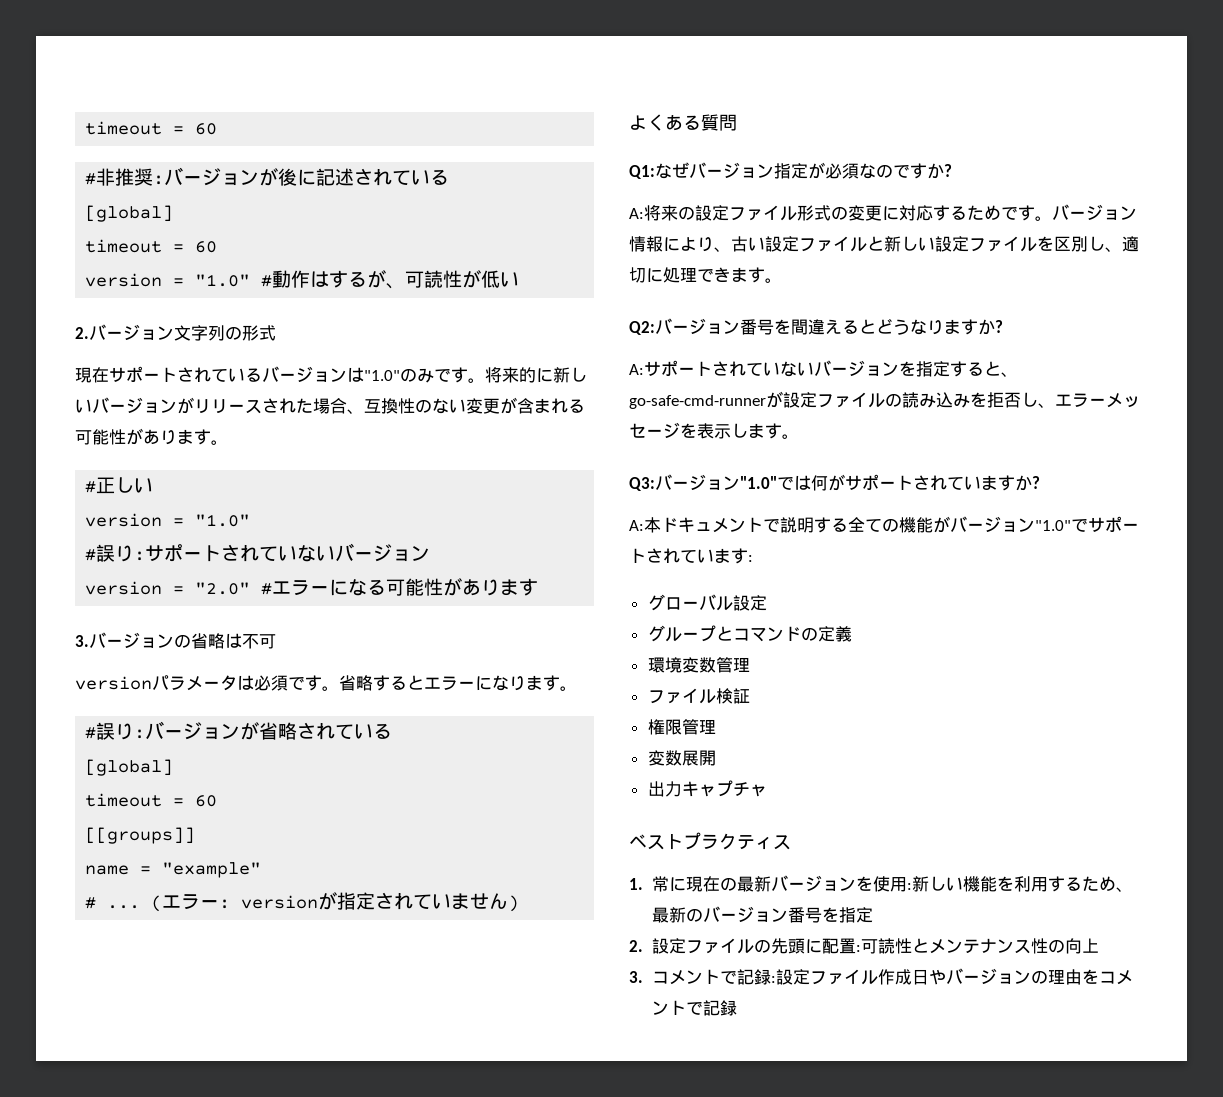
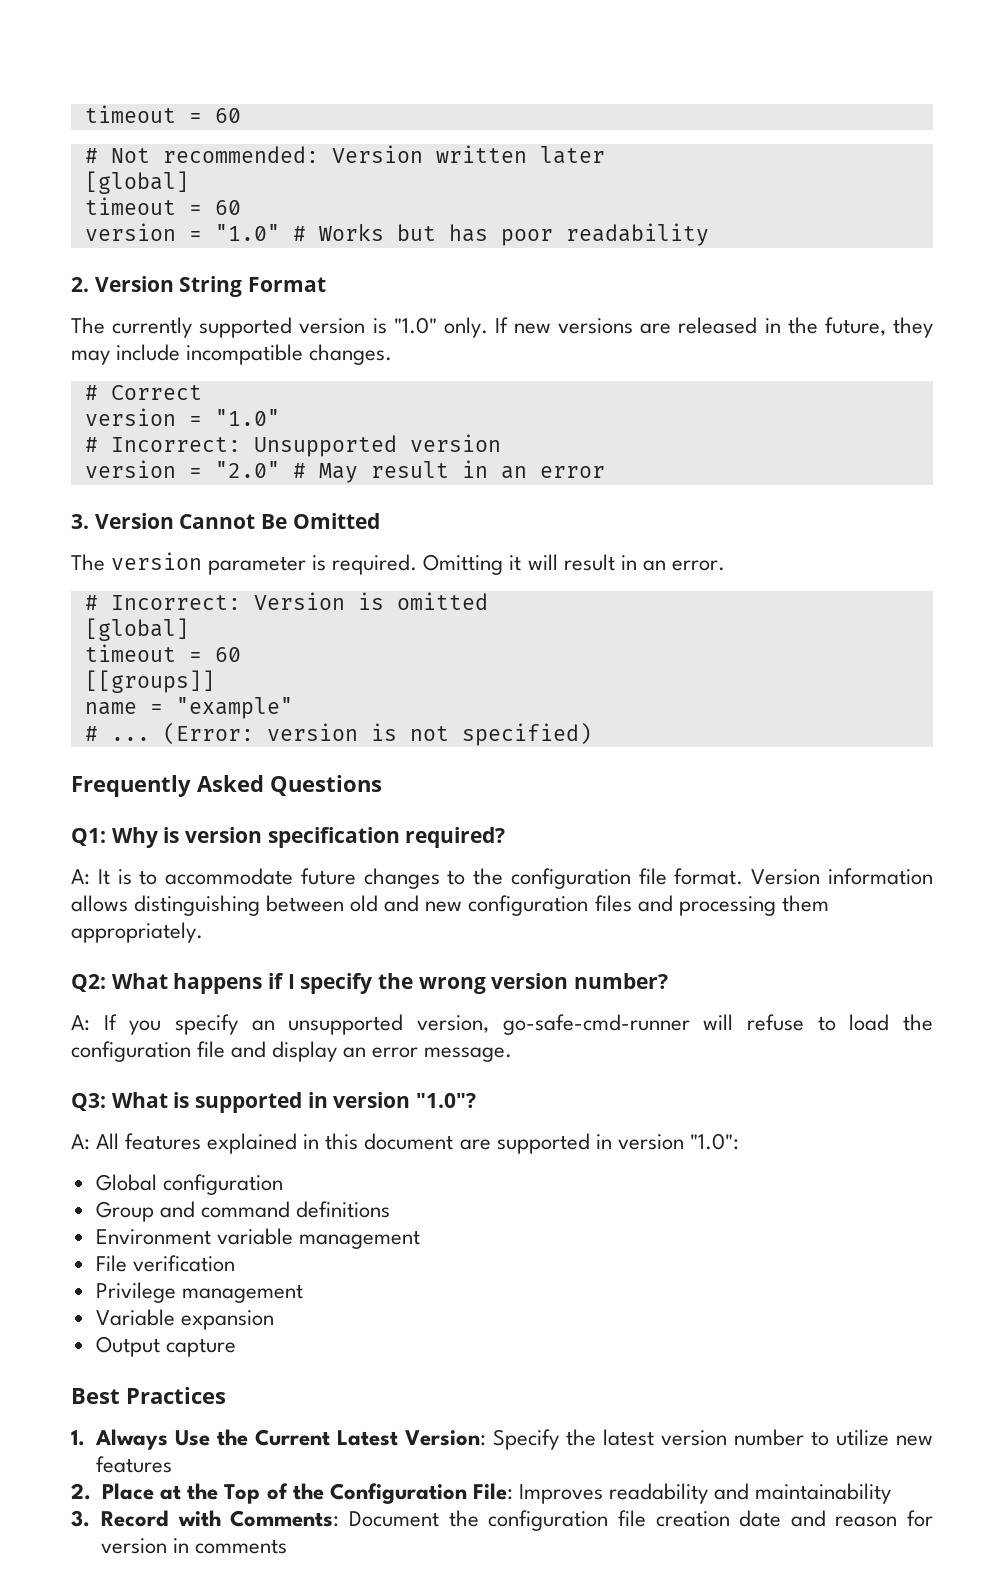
[96,167,450,186] 非推奨:バージョンが後に記述されている -> [110,145,605,164] Not recommended: Version written later
[272,270,520,289] [75,324,276,341] [75,366,587,383] [75,397,585,414] [75,428,228,445] [85,477,154,494] 動作はするが、可読性が低い // 2.バージョン文字列の形式 // 現在サポートされているバージョンは"1.0"のみです。将来的に新しいバージョンがリリースされた場合、互換性のない変更が含まれる可能性があります。 // #正しい -> [318,223,709,246] [71,276,327,297] [71,317,933,338] [71,344,393,365] [84,385,202,400] Works but has poor readability // 2. Version String Format // The currently supported version is "1.0" only. If new versions are released in the future, they may include incompatible changes. // # Correct
[96,543,431,562] [85,578,539,596] [75,632,276,649] [75,675,577,691] [85,721,393,740] 誤り:サポートされていないバージョン // version = "2.0" #エラーになる可能性があります // 3.バージョンの省略は不可 // versionパラメータは必須です。省略するとエラーになります。 // #誤り:バージョンが省略されている -> [110,434,501,457] [84,460,605,483] [71,513,380,529] [71,552,725,575] [84,592,488,610] Incorrect: Unsupported version // version = "2.0" # May result in an error // 3. Version Cannot Be Omitted // The version parameter is required. Omitting it will result in an error. // # Incorrect: Version is omitted
[151,892,520,912] [629,114,737,131] [629,162,952,179] [629,204,1137,221] [629,236,1139,252] [629,267,782,283] [629,318,1003,335] [629,360,1018,377] [629,391,1140,409] [629,422,799,439] [629,474,1040,491] [629,516,1139,533] [629,548,753,564] [647,594,767,611] [647,625,852,642] [647,657,750,673] [647,688,750,704] [647,719,716,735] [647,750,716,766] [647,780,767,797] [629,832,791,850] [629,875,1133,892] [651,906,873,923] [629,938,1099,954] [629,968,1133,985] [651,1000,737,1016] (エラー: versionが指定されていません) // よくある質問 // Q1:なぜバージョン指定が必須なのですか? // A:将来の設定ファイル形式の変更に対応するためです。バージョン情報により、古い設定ファイルと新しい設定ファイルを区別し、適切に処理できます。 // Q2:バージョン番号を間違えるとどうなりますか? // A:サポートされていないバージョンを指定すると、go-safe-cmd-runnerが設定ファイルの読み込みを拒否し、エラーメッセージを表示します。 // Q3:バージョン"1.0"では何がサポートされていますか? // A:本ドキュメントで説明する全ての機能がバージョン"1.0"でサポートされています: // グローバル設定 // グループとコマンドの定義 // 環境変数管理 // ファイル検証 // 権限管理 // 変数展開 // 出力キャプチャ // ベストプラクティス // 1.常に現在の最新バージョンを使用:新しい機能を利用するため、最新のバージョン番号を指定 // 2.設定ファイルの先頭に配置:可読性とメンテナンス性の向上 // 3.コメントで記録:設定ファイル作成日やバージョンの理由をコメントで記録 -> [162,722,592,746] [71,775,382,797] [71,827,506,848] [71,868,933,889] [71,895,829,916] [71,922,203,943] [71,973,669,994] [71,1014,933,1035] [71,1041,513,1062] [71,1092,477,1113] [71,1133,739,1154] [95,1174,283,1195] [95,1201,390,1222] [95,1228,420,1249] [95,1255,235,1272] [95,1282,303,1303] [95,1309,274,1330] [95,1336,236,1357] [71,1387,226,1404] [71,1429,934,1450] [96,1456,173,1473] [71,1483,892,1504] [71,1510,934,1531] [101,1538,288,1554] (Error: version is not specified) // Frequently Asked Questions // Q1: Why is version specification required? // A: It is to accommodate future changes to the configuration file format. Version information allows distinguishing between old and new configuration files and processing them appropriately. // Q2: What happens if I specify the wrong version number? // A: If you specify an unsupported version, go-safe-cmd-runner will refuse to load the configuration file and display an error message. // Q3: What is supported in version "1.0"? // A: All features explained in this document are supported in version "1.0": // Global configuration // Group and command definitions // Environment variable management // File verification // Privilege management // Variable expansion // Output capture // Best Practices // 1. Always Use the Current Latest Version: Specify the latest version number to utilize new features // 2. Place at the Top of the Configuration File: Improves readability and maintainability // 3. Record with Comments: Document the configuration file creation date and reason for version in comments

